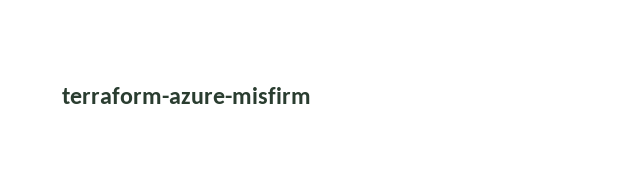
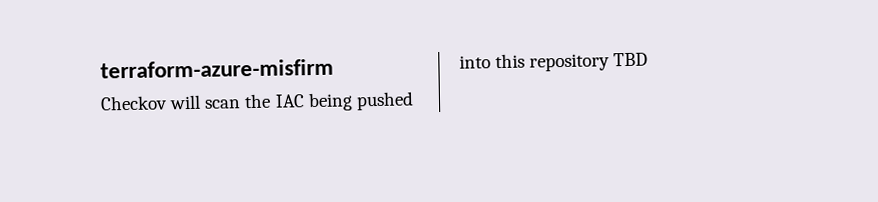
(311, 95) none -> [100,91,414,112] [459,52,649,72] // Checkov will scan the IAC being pushed into this repository TBD

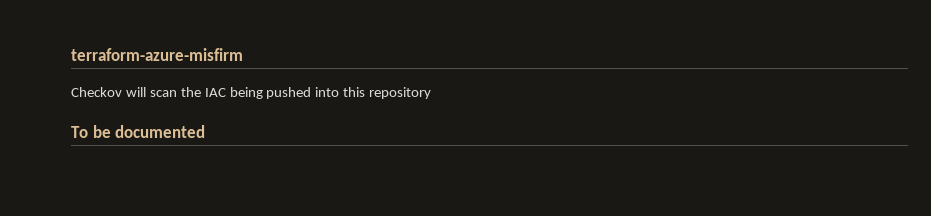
[613,52,649,67] TBD -> [71,125,206,138] // To be documented

